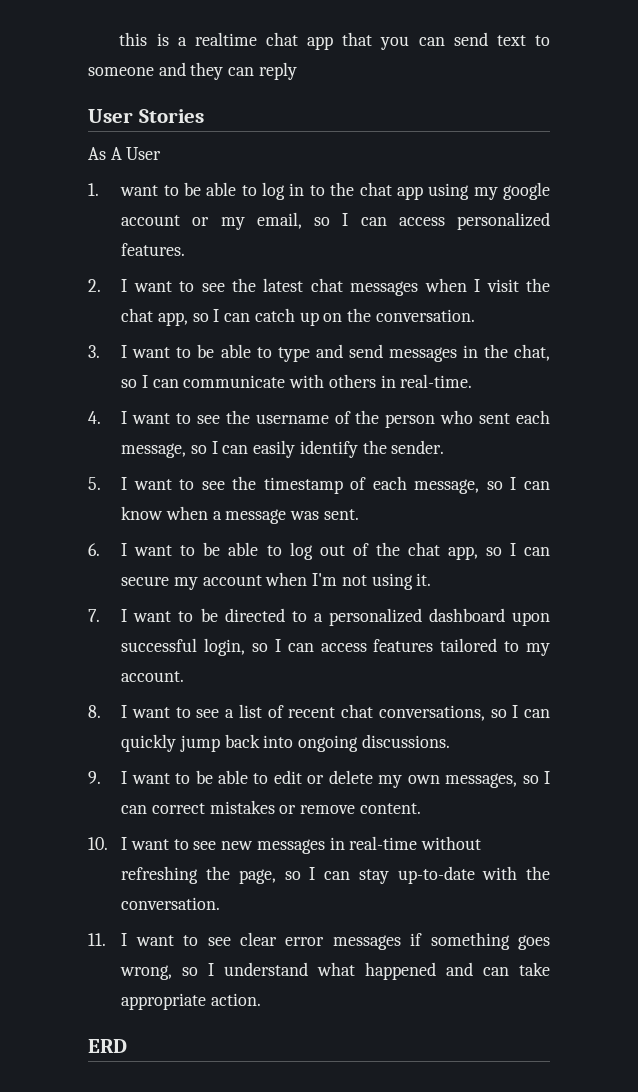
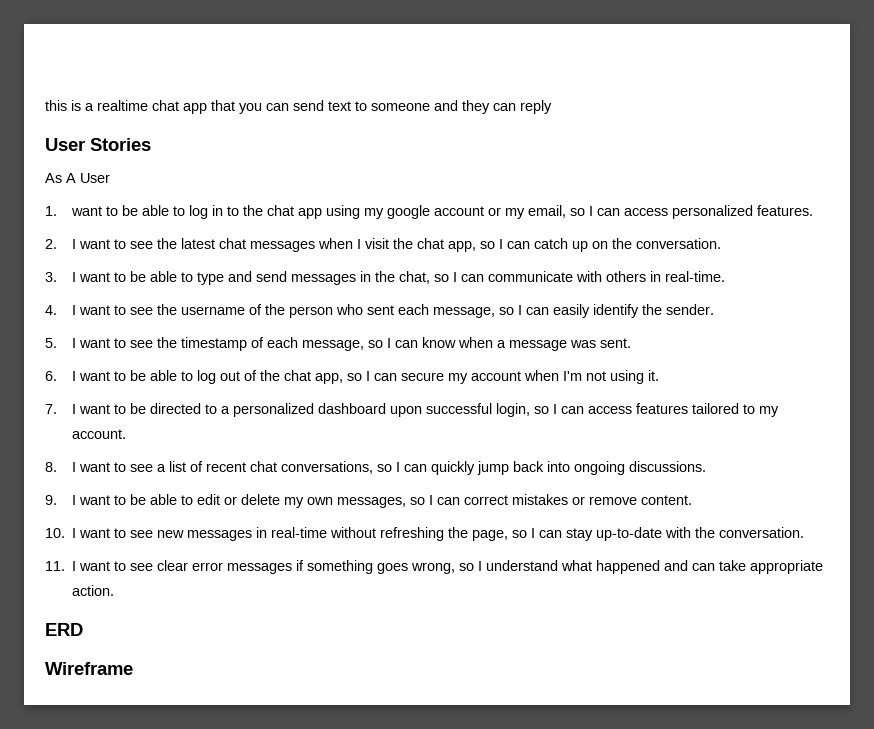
(127, 1046) none -> [45,662,133,675] // Wireframe

